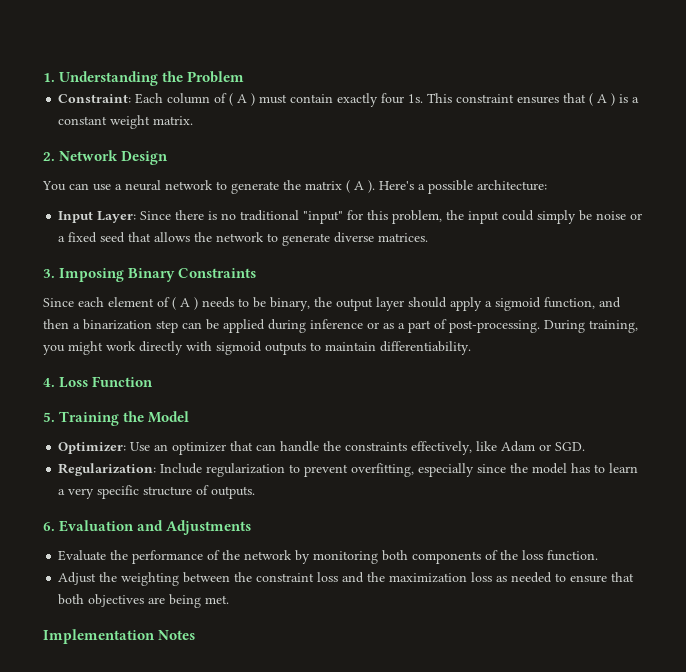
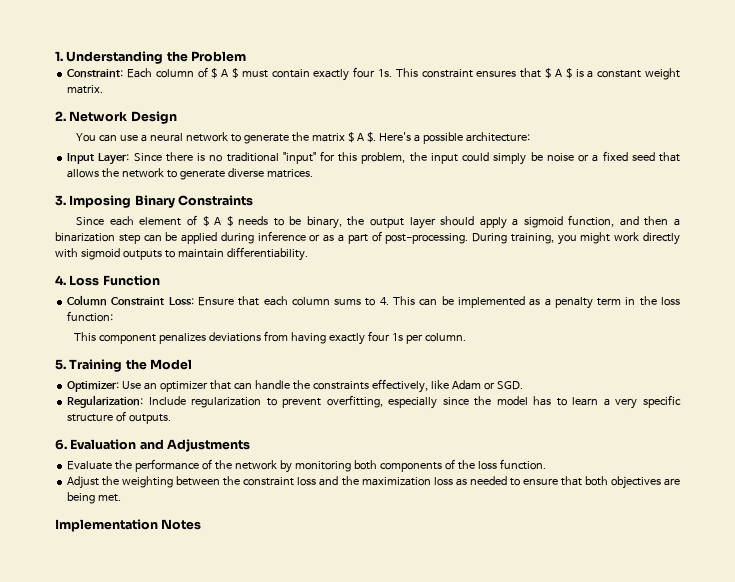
[229,93,256,106] ( A ) -> [211,68,238,79] $ A $
[589,93,616,106] ( A ) -> [545,68,572,79] $ A $
[346,180,375,193] ( A ). -> [348,132,377,143] $ A $.
[172,297,198,310] ( A ) -> [202,216,233,227] $ A $
(154, 381) none -> [67,295,680,309] [67,311,114,322] [74,331,467,345] // Column Constraint Loss: Ensure that each column sums to 4. This can be implemented as a penalty term in the loss function: // This component penalizes deviations from having exactly four 1s per column.

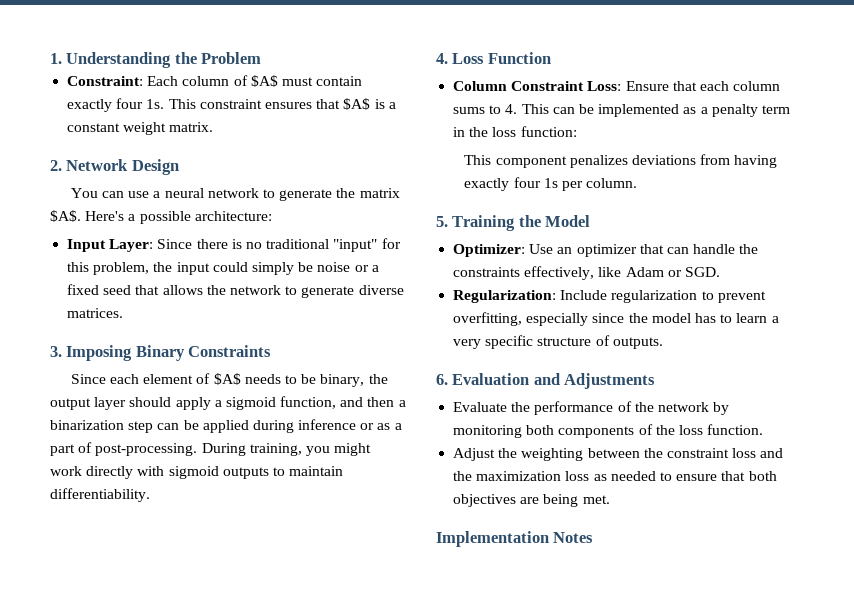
[211,68,238,79] $ A $ -> [250,75,278,87] $A$
[545,68,572,79] $ A $ -> [343,98,371,110] $A$
[348,132,377,143] $ A $. -> [50,210,81,222] $A$.
[202,216,233,227] $ A $ -> [213,373,241,385] $A$

